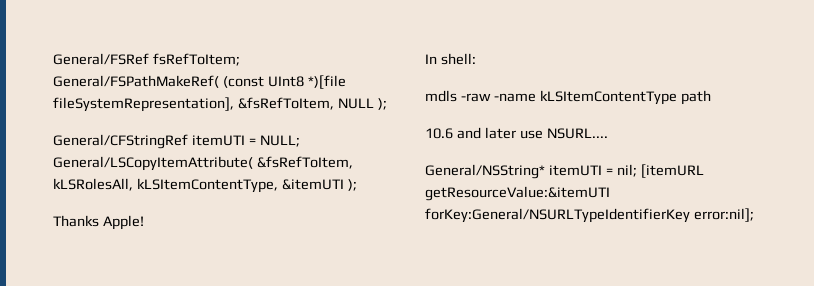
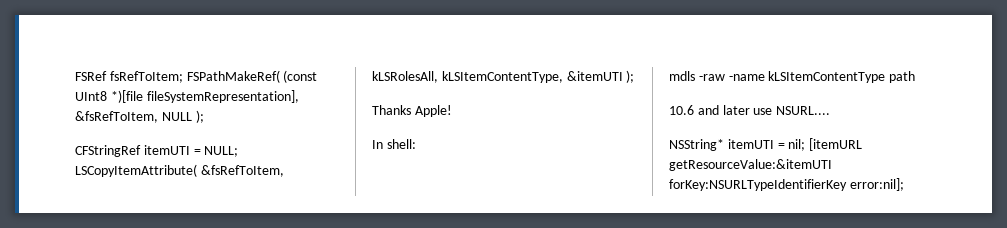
[53,53,240,66] [53,75,219,88] General/FSRef fsRefToItem; General/FSPathMakeRef( -> [75,70,280,83] FSRef fsRefToItem; FSPathMakeRef(
[53,134,188,149] General/CFStringRef -> [75,145,141,157] CFStringRef
[53,156,253,171] General/LSCopyItemAttribute( -> [75,164,197,177] LSCopyItemAttribute(
[425,164,545,179] General/NSString* -> [669,139,724,151] NSString*
[425,208,690,223] forKey:General/NSURLTypeIdentifierKey -> [669,179,847,191] forKey:NSURLTypeIdentifierKey

